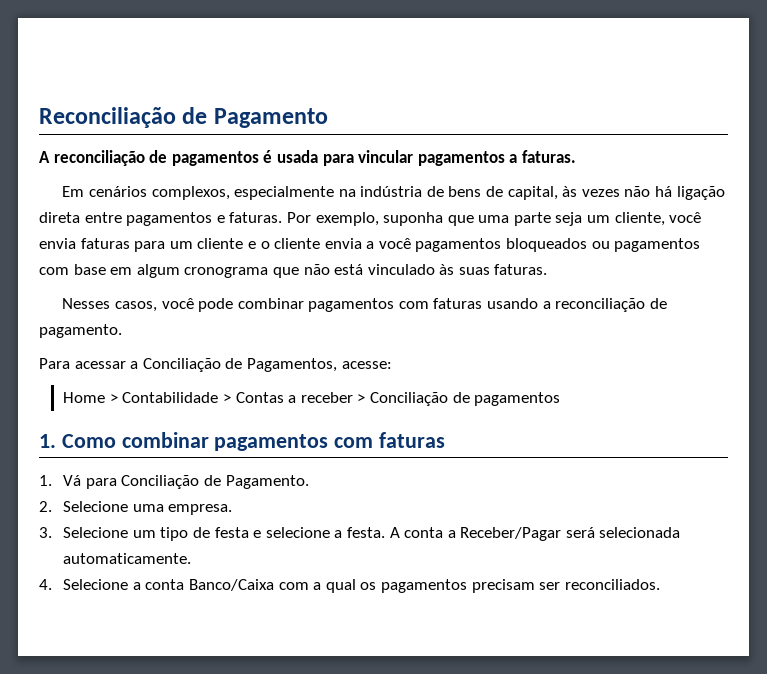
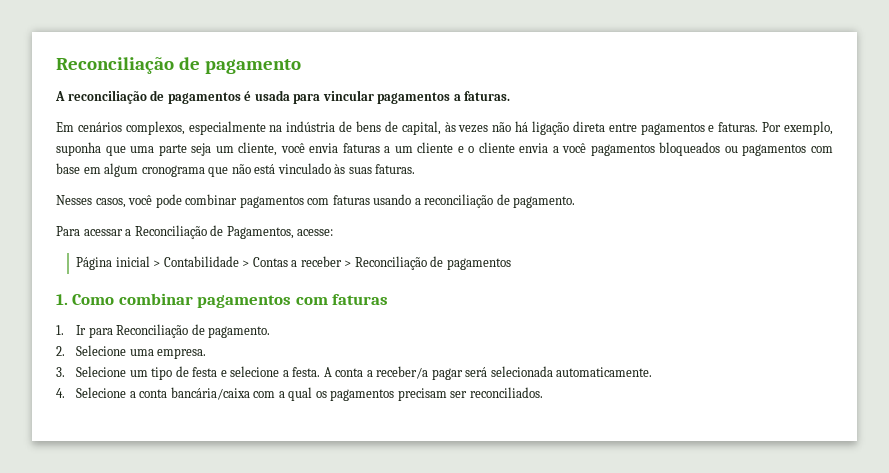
[39,107,328,128] Reconciliação de Pagamento -> [56,57,301,74] Reconciliação de pagamento
[134,241,166,252] para -> [384,146,391,153] a
[142,358,221,372] Conciliação -> [134,225,207,239] Reconciliação
[63,392,106,403] Home -> [76,256,150,270] Página inicial
[369,392,448,406] Conciliação -> [354,256,427,270] Reconciliação
[63,475,309,489] Vá para Conciliação de Pagamento. -> [76,324,271,338] Ir para Reconciliação de pagamento.
[460,527,562,541] Receber/Pagar -> [376,366,463,380] receber/a pagar
[189,579,275,591] Banco/Caixa -> [170,387,250,400] bancária/caixa

